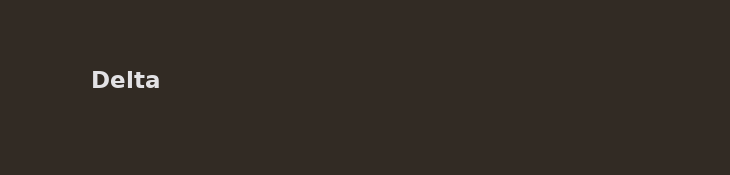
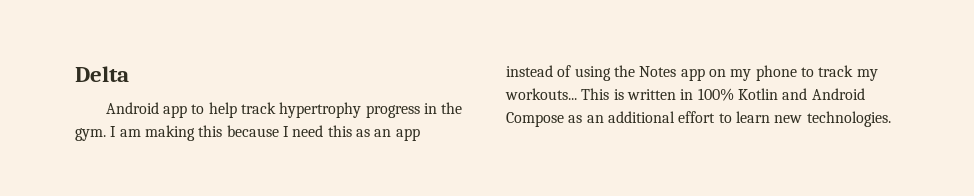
(161, 79) none -> [105,102,463,118] [75,125,420,141] [506,65,878,81] [505,88,865,101] [506,111,891,127] // Android app to help track hypertrophy progress in the gym. I am making this because I need this as an app instead of using the Notes app on my phone to track my workouts... This is written in 100% Kotlin and Android Compose as an additional effort to learn new technologies.

